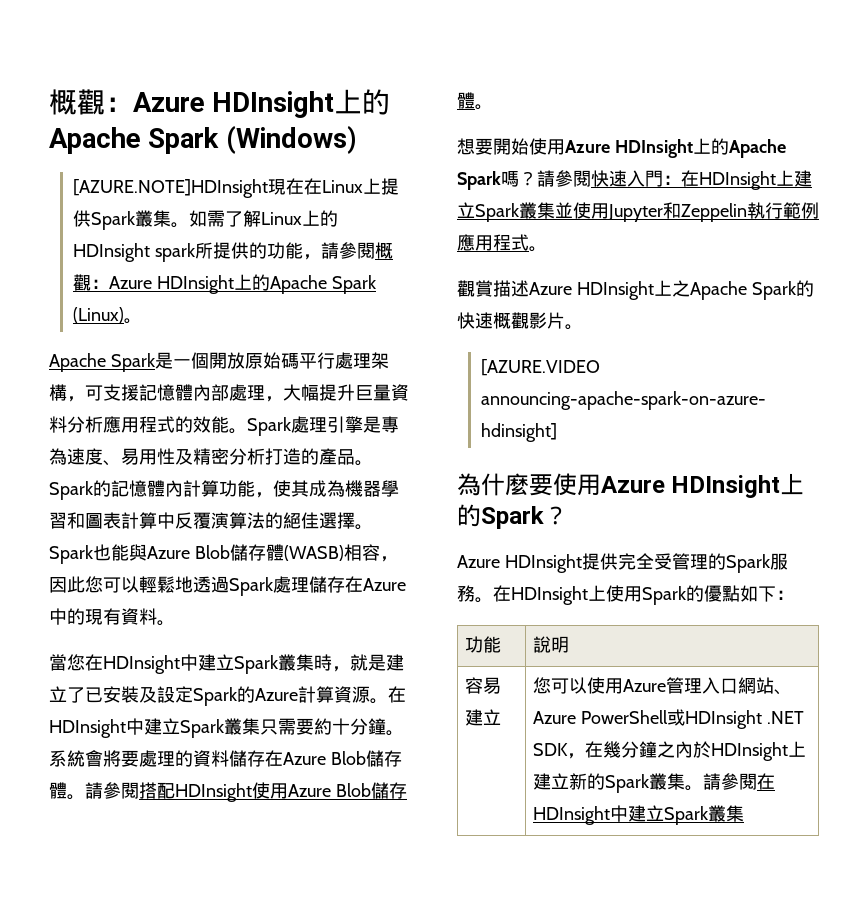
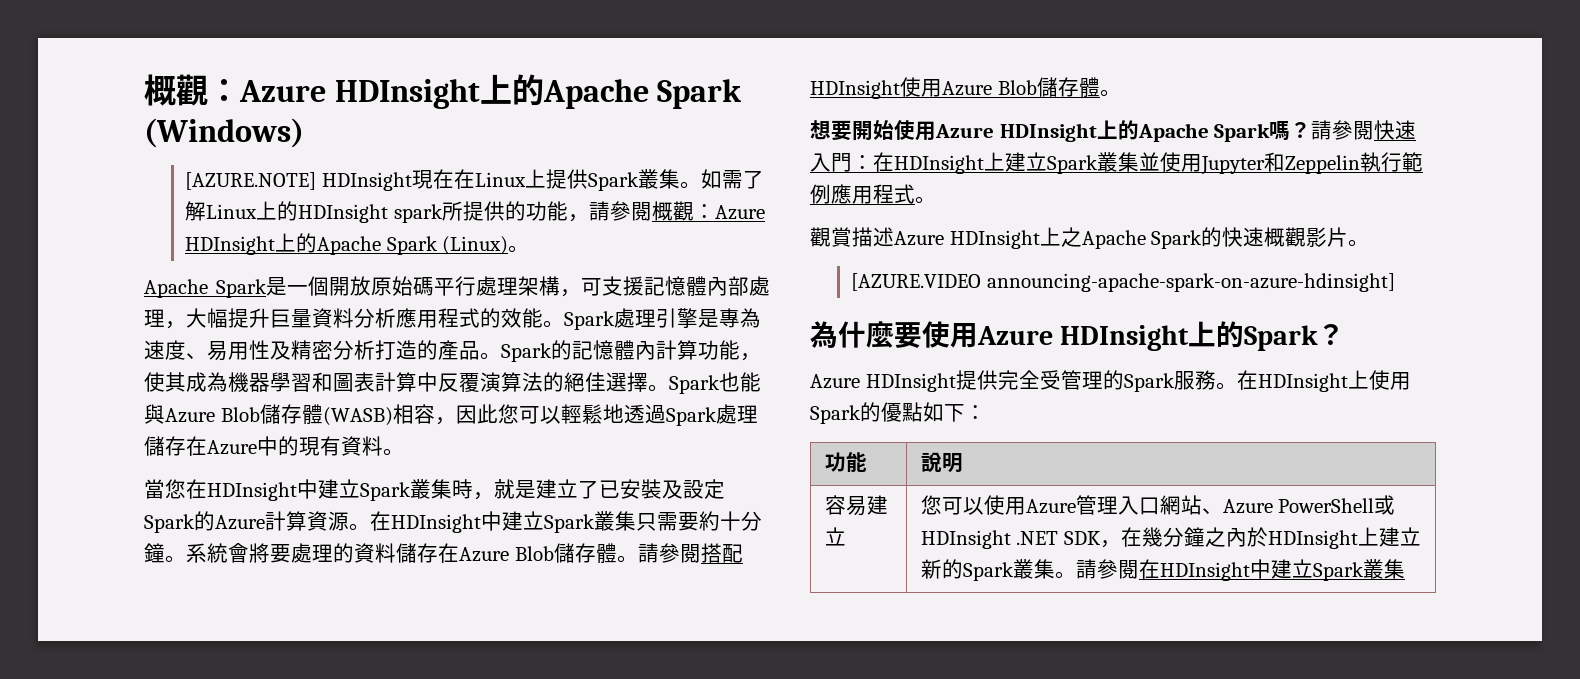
[72,179,268,198] [AZURE.NOTE]HDInsight -> [184,172,412,191] [AZURE.NOTE] HDInsight

